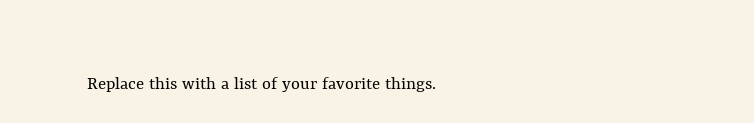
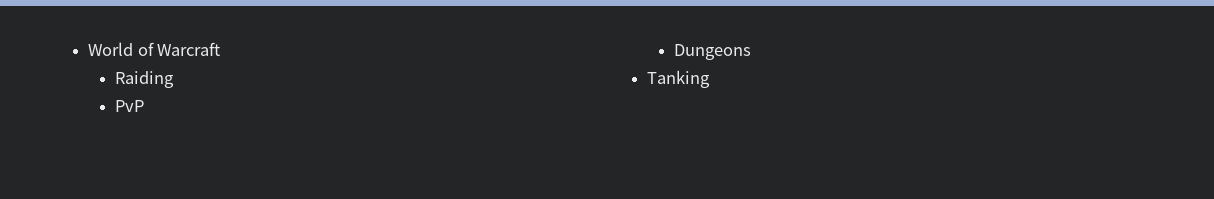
[87,77,436,92] Replace this with a list of your favorite things. -> [88,42,221,56] [114,71,174,88] [114,100,144,112] [673,44,751,60] [647,70,711,88] World of Warcraft // Raiding // PvP // Dungeons // Tanking

